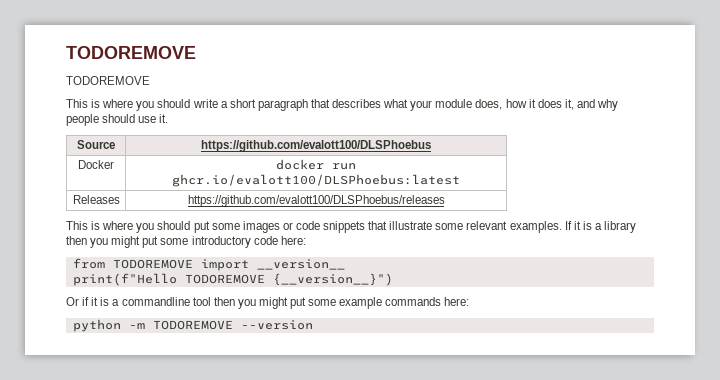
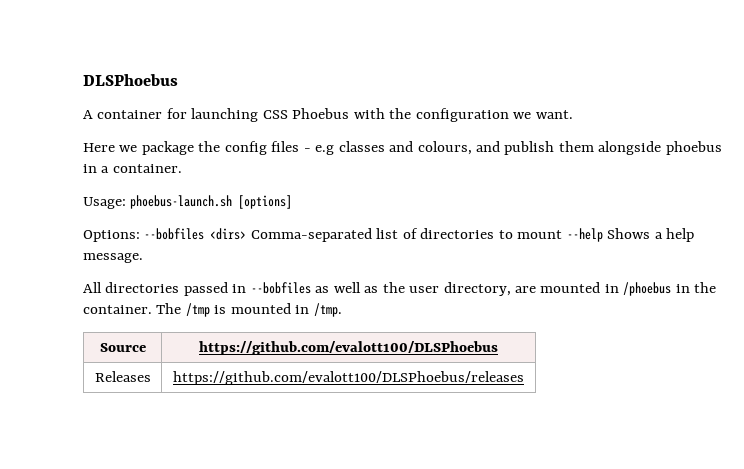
[66,46,196,59] [66,76,150,85] [66,99,619,111] [66,114,169,126] [77,140,115,149] [201,140,431,152] [78,160,114,169] [276,159,356,170] [172,174,460,187] [72,195,120,204] [187,195,445,207] [66,221,637,233] [66,236,306,248] [72,258,345,271] [72,273,393,286] [66,297,470,309] [72,319,313,332] TODOREMOVE // TODOREMOVE // This is where you should write a short paragraph that describes what your module does, how it does it, and why people should use it. // Source | https://github.com/evalott100/DLSPhoebus // Docker | docker run ghcr.io/evalott100/DLSPhoebus:latest // Releases | https://github.com/evalott100/DLSPhoebus/releases // This is where you should put some images or code snippets that illustrate some relevant examples. If it is a library then you might put some introductory code here: // from TODOREMOVE import __version__ // print(f"Hello TODOREMOVE {__version__}") // Or if it is a commandline tool then you might put some example commands here: // python -m TODOREMOVE --version -> [83,74,178,86] [83,108,573,122] [83,141,722,155] [83,164,182,173] [83,195,293,209] [83,228,695,242] [83,253,143,263] [83,282,717,296] [83,303,342,317] [99,343,146,352] [199,341,498,355] [94,371,151,382] [173,371,524,385] DLSPhoebus // A container for launching CSS Phoebus with the configuration we want. // Here we package the config files - e.g classes and colours, and publish them alongside phoebus in a container. // Usage: phoebus-launch.sh [options] // Options: --bobfiles <dirs> Comma-separated list of directories to mount --help Shows a help message. // All directories passed in --bobfiles as well as the user directory, are mounted in /phoebus in the container. The /tmp is mounted in /tmp. // Source | https://github.com/evalott100/DLSPhoebus // Releases | https://github.com/evalott100/DLSPhoebus/releases

